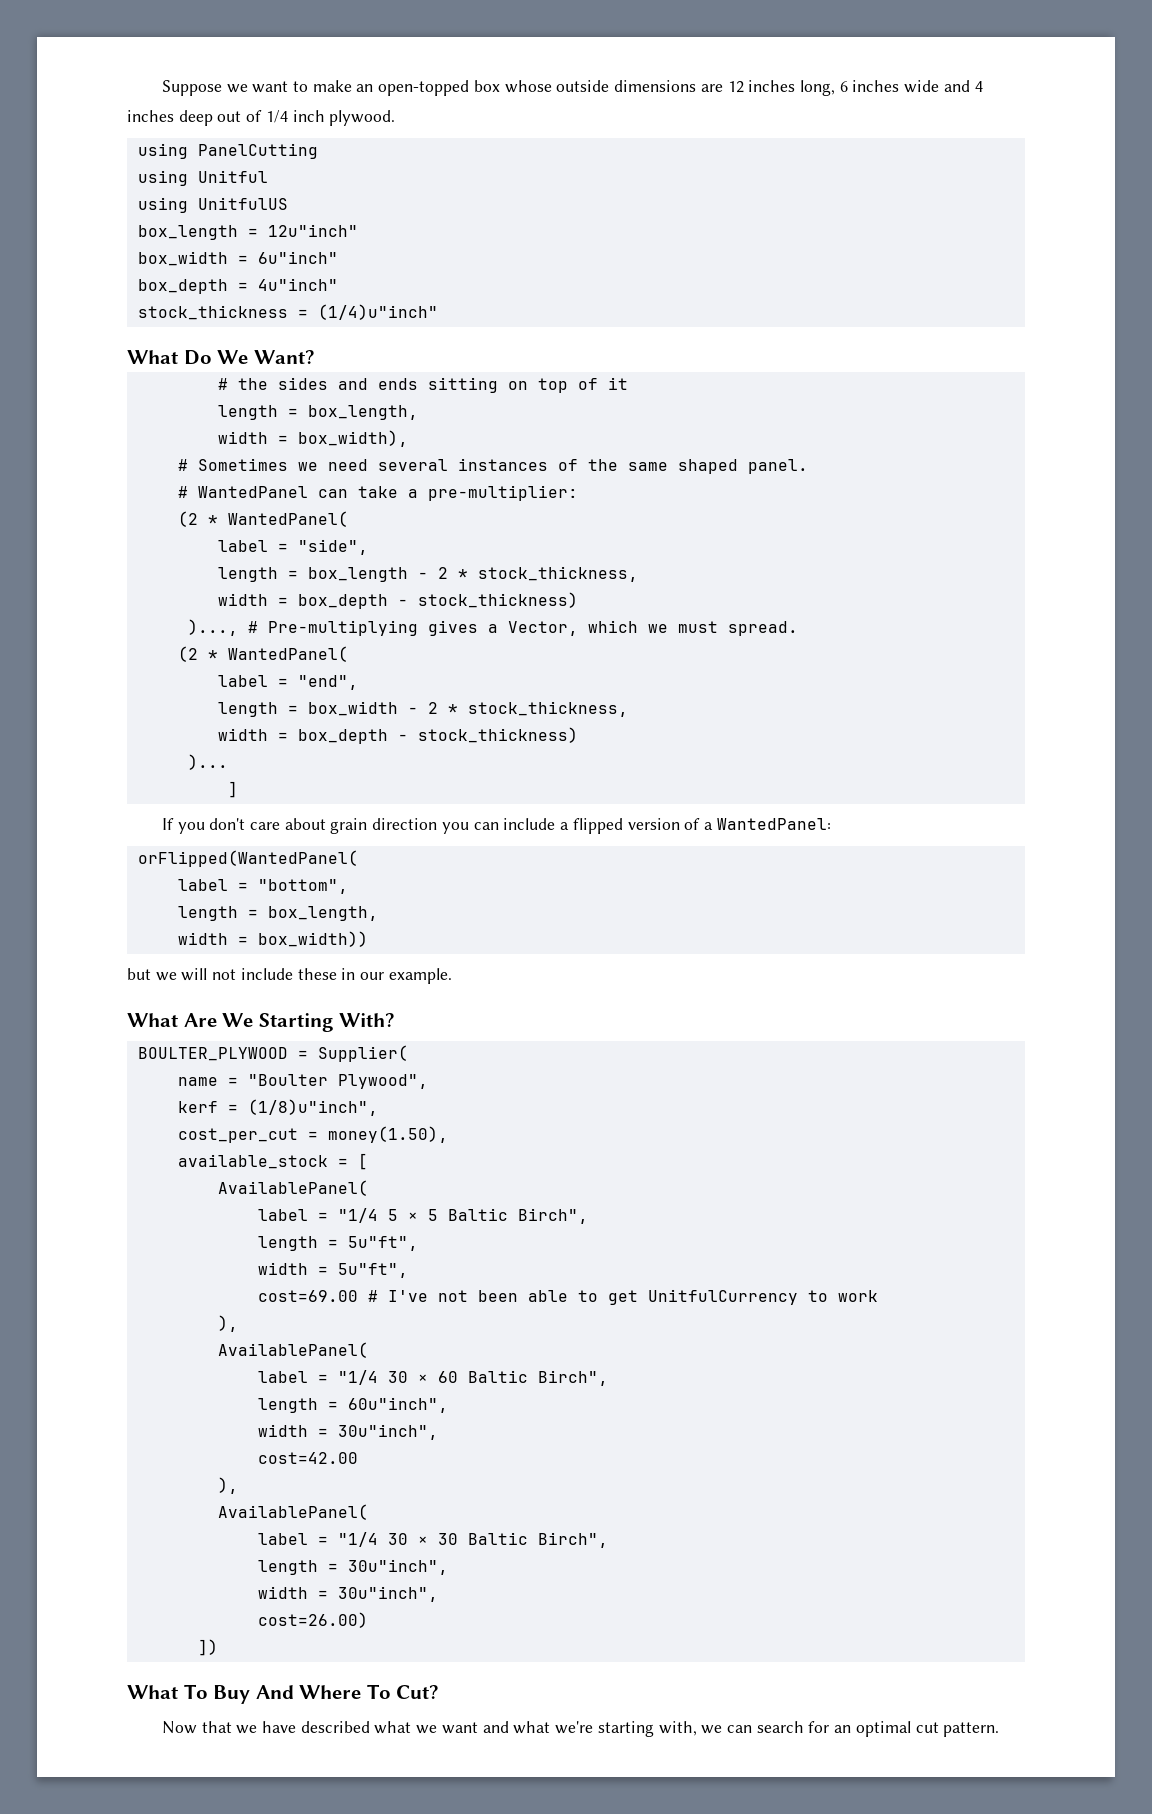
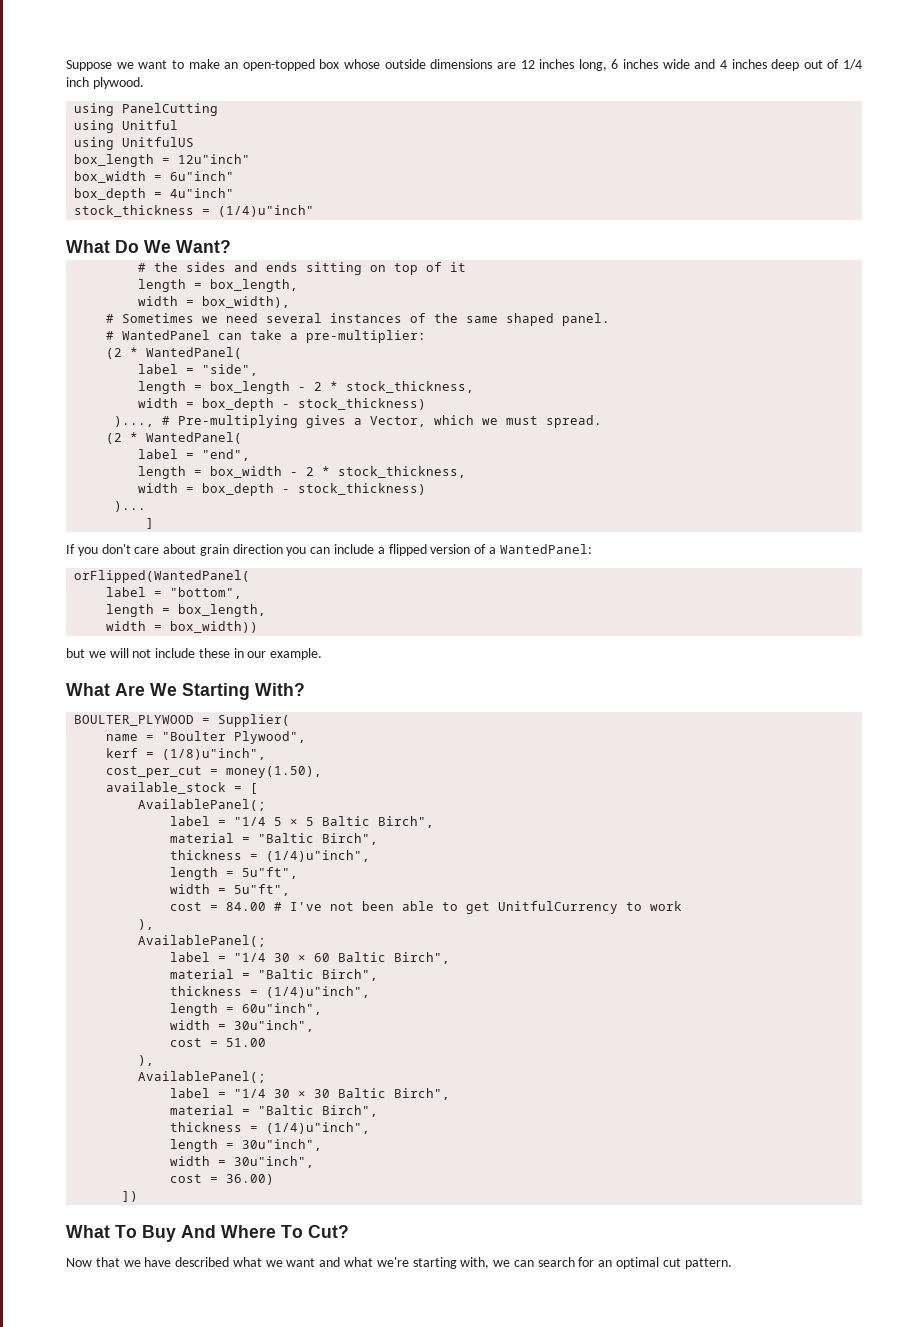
[217,1180,368,1196] AvailablePanel( -> [138,799,267,811] AvailablePanel(;
(588, 1216) none -> [170,833,379,845] [170,850,371,862] // material = "Baltic Birch", // thickness = (1/4)u"inch",
[257,1290,358,1302] cost=69.00 -> [170,902,267,911] cost = 84.00
[217,1342,368,1358] AvailablePanel( -> [138,935,267,947] AvailablePanel(;
(608, 1378) none -> [170,969,379,981] [170,986,371,998] // material = "Baltic Birch", // thickness = (1/4)u"inch",
[257,1452,358,1464] [217,1477,238,1494] [217,1504,368,1520] cost=42.00 // ), // AvailablePanel( -> [170,1038,267,1047] [138,1055,155,1066] [138,1071,267,1083] cost = 51.00 // ), // AvailablePanel(;
(608, 1540) none -> [170,1105,379,1117] [170,1122,371,1134] // material = "Baltic Birch", // thickness = (1/4)u"inch",
[257,1612,368,1628] cost=26.00) -> [170,1174,275,1185] cost = 36.00)

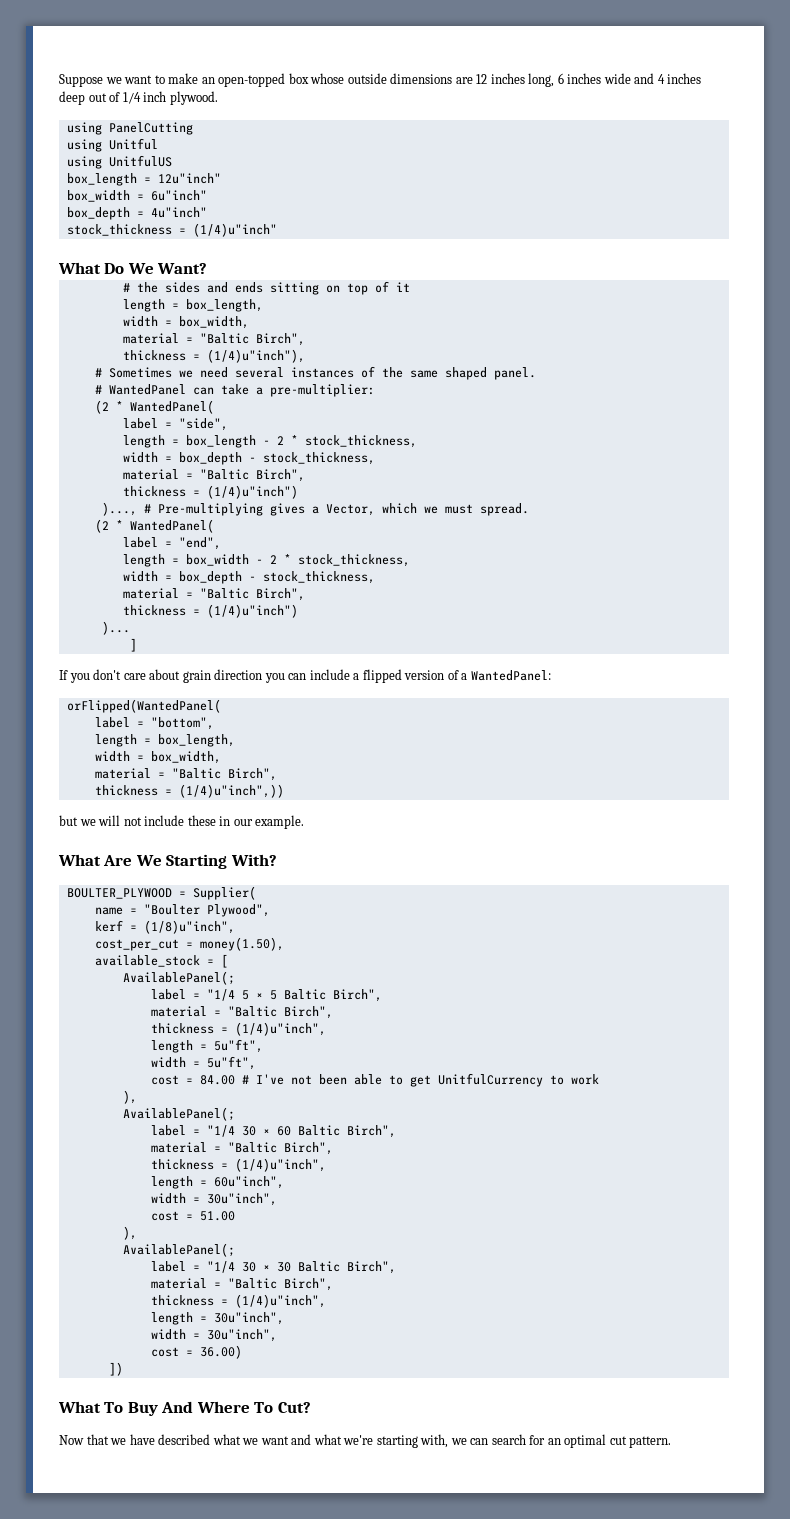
[202,296,291,308] box_width), -> [178,316,249,329] [122,333,305,346] [122,349,305,363] box_width, // material = "Baltic Birch", // thickness = (1/4)u"inch"),
[298,398,427,410] stock_thickness) -> [262,452,375,465] [122,469,305,482] [122,485,298,499] stock_thickness, // material = "Baltic Birch", // thickness = (1/4)u"inch")
[298,483,427,495] stock_thickness) -> [262,571,375,584] [122,588,305,601] [122,604,298,618] stock_thickness, // material = "Baltic Birch", // thickness = (1/4)u"inch")
[170,621,259,633] box_width)) -> [150,751,221,764] [94,768,277,781] [94,784,284,798] box_width, // material = "Baltic Birch", // thickness = (1/4)u"inch",))

